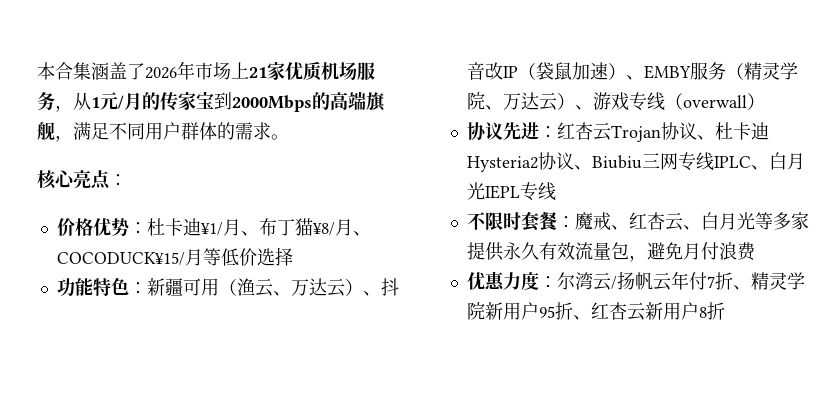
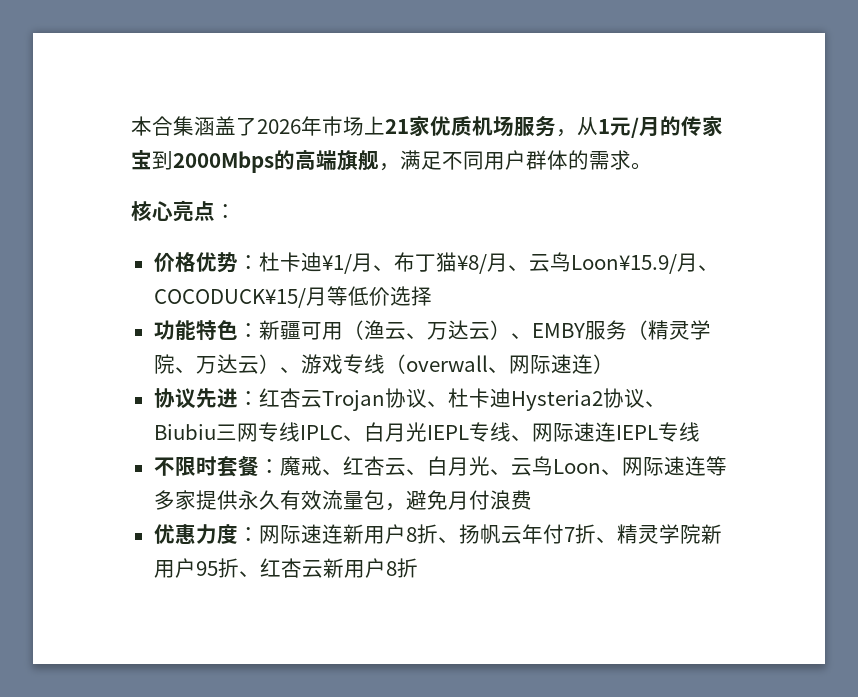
(371, 233) none -> [528,252,719,274] 云鸟Loon¥15.9/月、
[380,278,399,296] [466,62,644,80] 抖音改IP（袋鼠加速）、 -> (532, 336) none
(747, 101) none -> [487,354,593,374] 、网际速连
(556, 191) none -> [510,422,700,442] 、网际速连IEPL专线
(755, 221) none -> [489,456,706,476] 、云鸟Loon、网际速连
[556,272,617,291] 尔湾云/ -> [258,524,459,544] 网际速连新用户8折、

